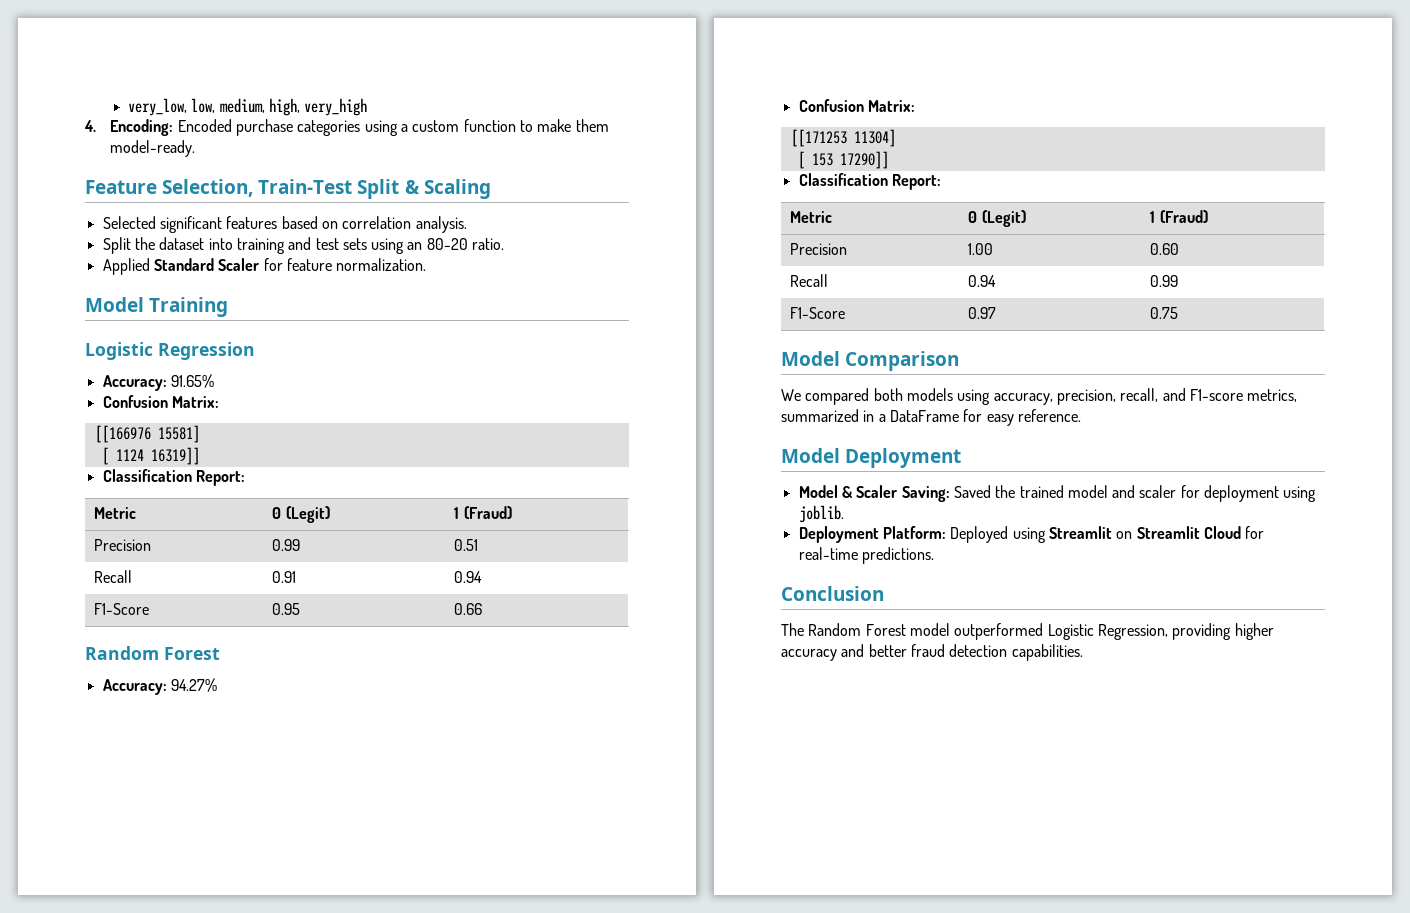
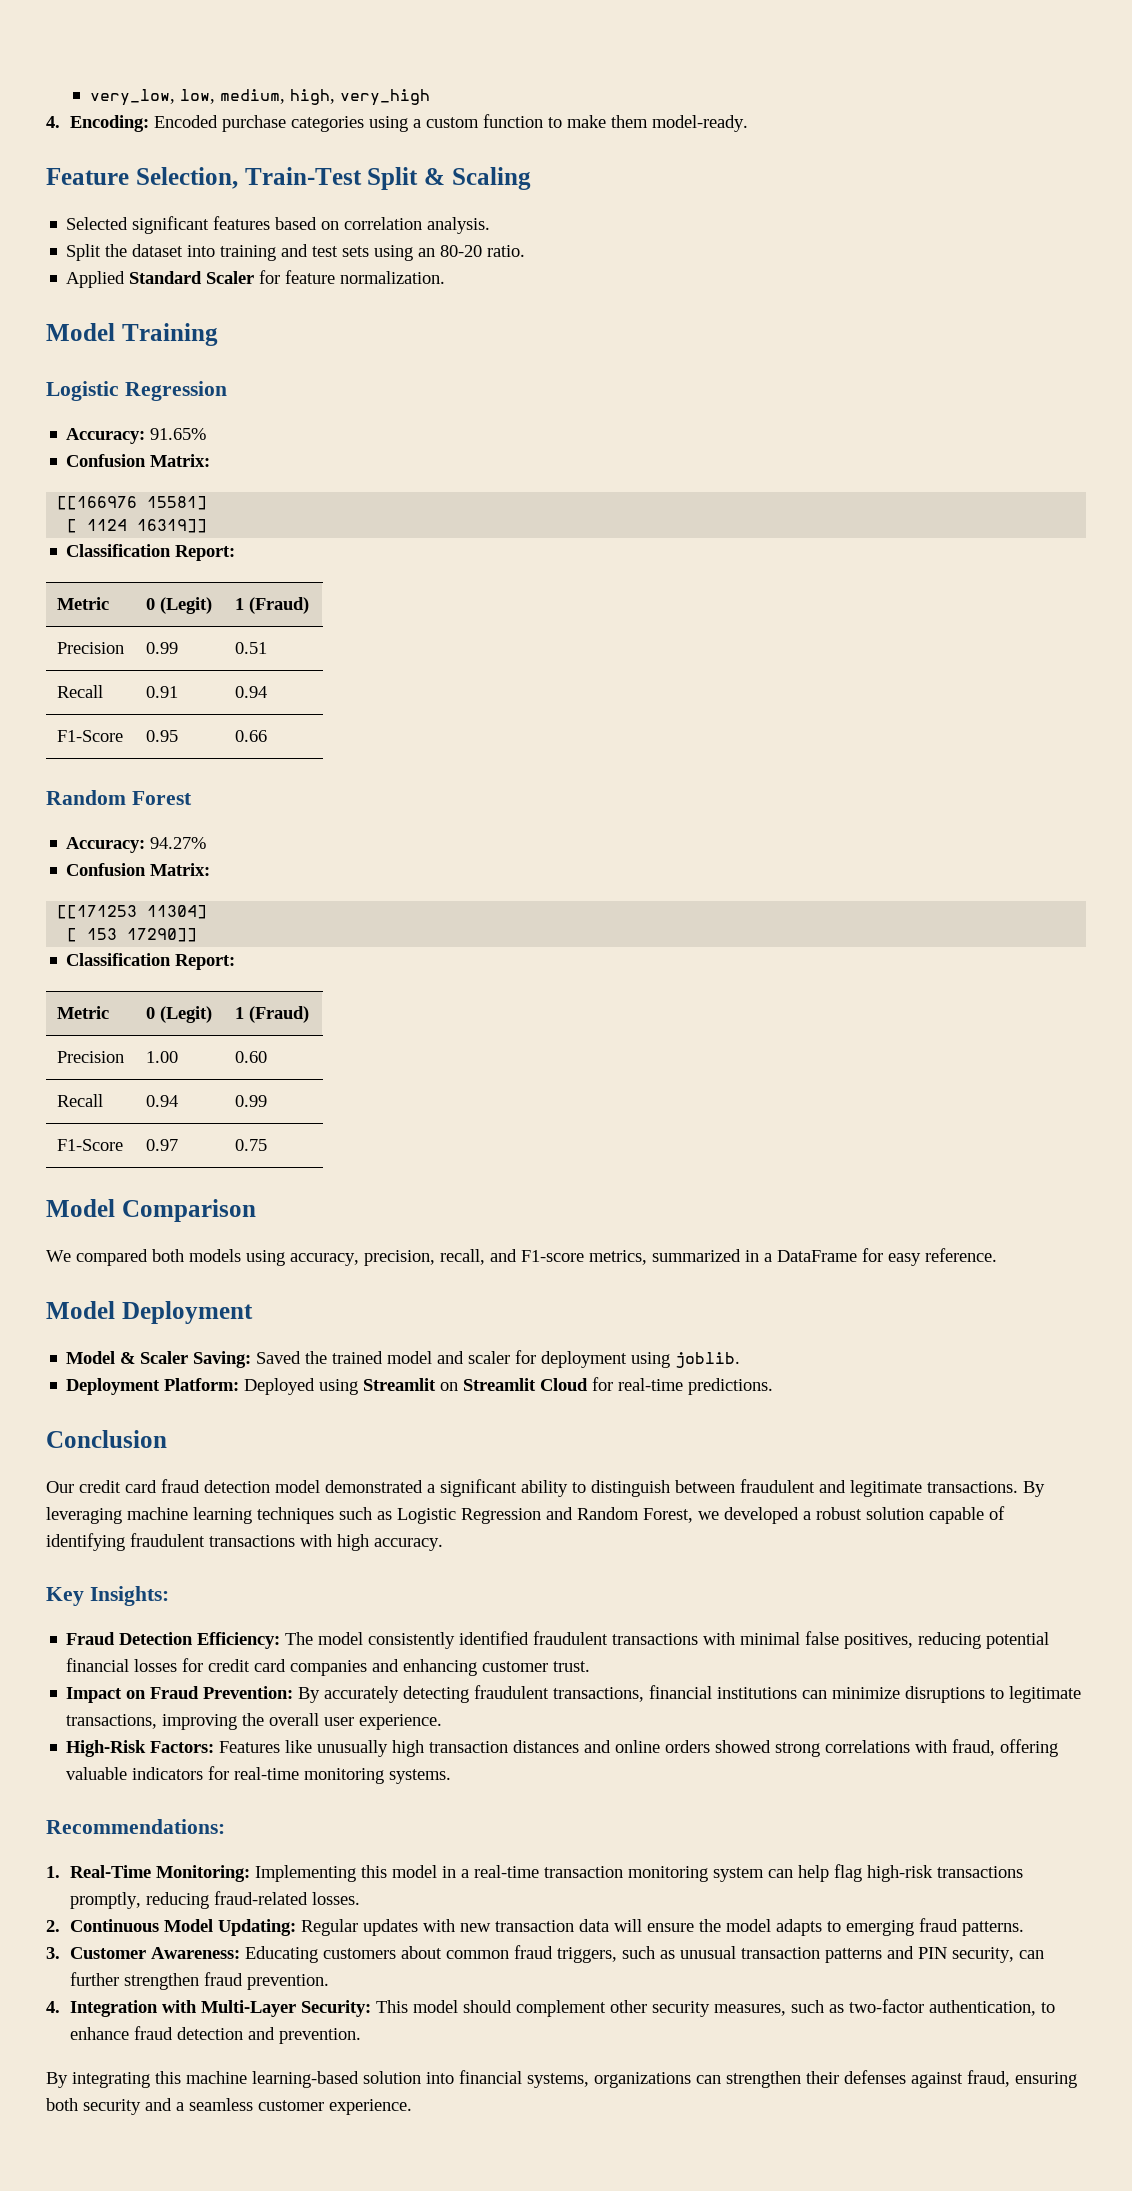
[781,623,1274,640] [781,644,1083,661] The Random Forest model outperformed Logistic Regression, providing higher accuracy and better fraud detection capabilities. -> [46,1479,1045,1497] [46,1506,1005,1524] [46,1533,443,1551] [46,1586,169,1606] [66,1631,1050,1649] [66,1658,591,1676] [66,1685,1082,1703] [66,1713,443,1730] [66,1739,1059,1757] [66,1766,452,1784] [46,1819,225,1834] [46,1864,1023,1882] [69,1891,360,1909] [46,1918,1024,1936] [46,1945,1044,1963] [69,1972,329,1990] [46,1999,1055,2017] [69,2026,361,2044] [46,2070,1077,2088] [46,2098,412,2115] Our credit card fraud detection model demonstrated a significant ability to distinguish between fraudulent and legitimate transactions. By leveraging machine learning techniques such as Logistic Regression and Random Forest, we developed a robust solution capable of identifying fraudulent transactions with high accuracy. // Key Insights: // Fraud Detection Efficiency: The model consistently identified fraudulent transactions with minimal false positives, reducing potential financial losses for credit card companies and enhancing customer trust. // Impact on Fraud Prevention: By accurately detecting fraudulent transactions, financial institutions can minimize disruptions to legitimate transactions, improving the overall user experience. // High-Risk Factors: Features like unusually high transaction distances and online orders showed strong correlations with fraud, offering valuable indicators for real-time monitoring systems. // Recommendations: // 1. Real-Time Monitoring: Implementing this model in a real-time transaction monitoring system can help flag high-risk transactions promptly, reducing fraud-related losses. // 2. Continuous Model Updating: Regular updates with new transaction data will ensure the model adapts to emerging fraud patterns. // 3. Customer Awareness: Educating customers about common fraud triggers, such as unusual transaction patterns and PIN security, can further strengthen fraud prevention. // 4. Integration with Multi-Layer Security: This model should complement other security measures, such as two-factor authentication, to enhance fraud detection and prevention. // By integrating this machine learning-based solution into financial systems, organizations can strengthen their defenses against fraud, ensuring both security and a seamless customer experience.

